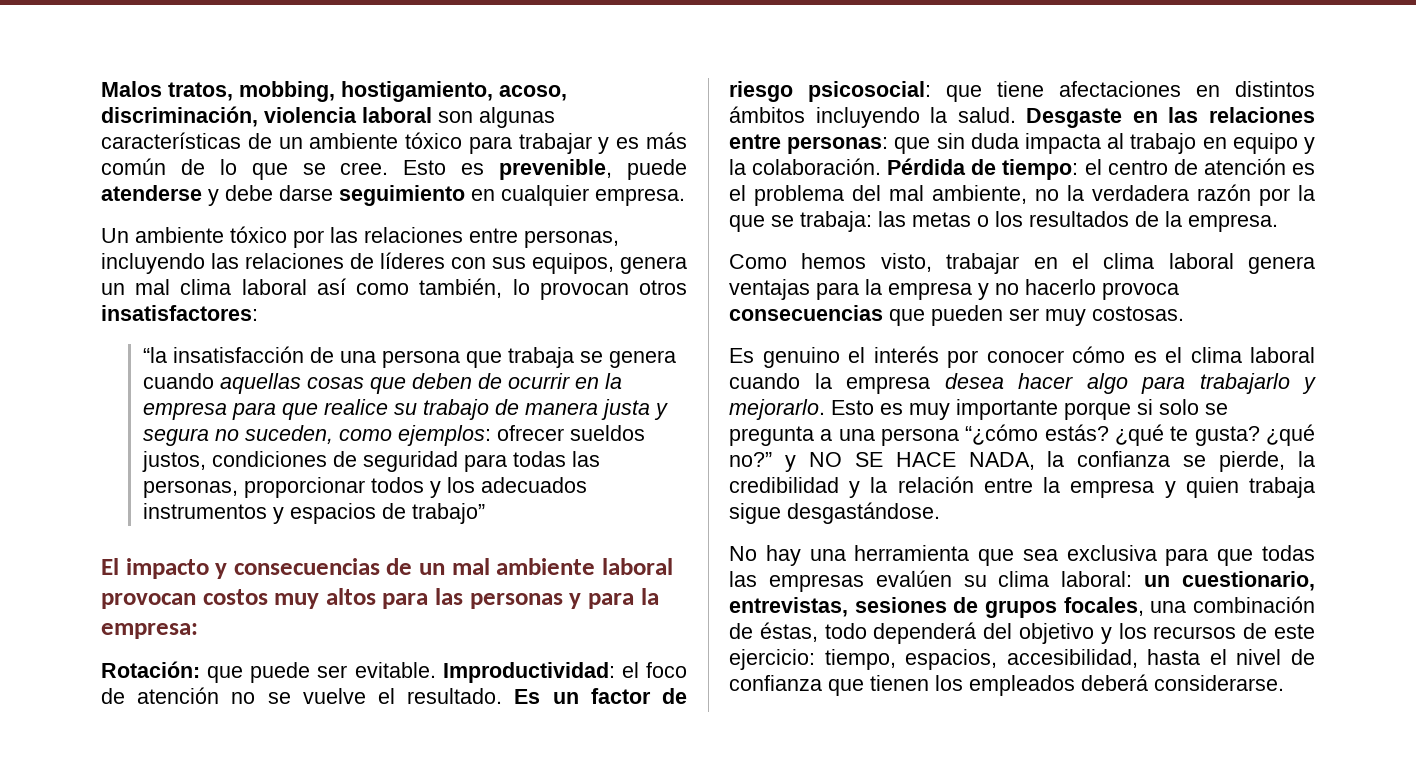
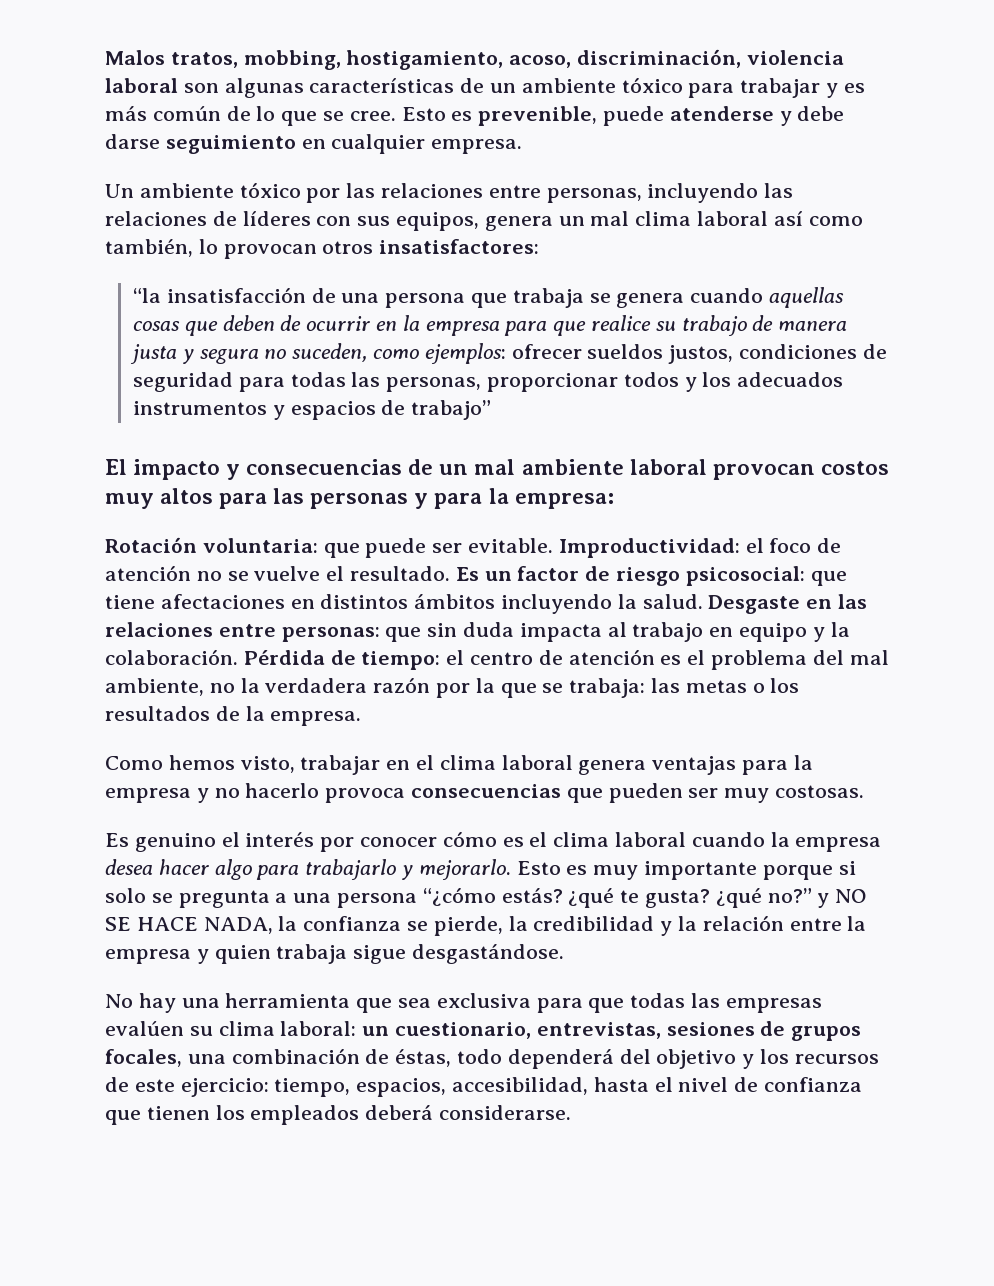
[101,661,200,678] Rotación: -> [105,537,318,553] Rotación voluntaria:

